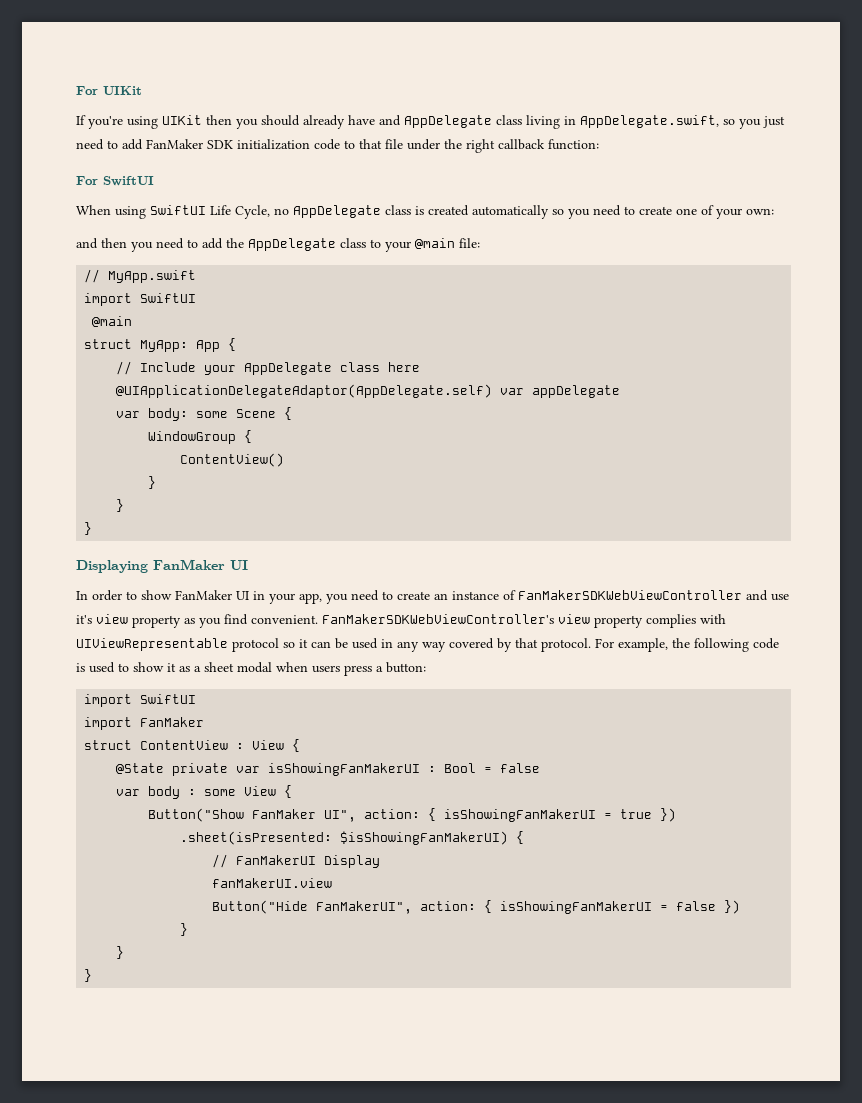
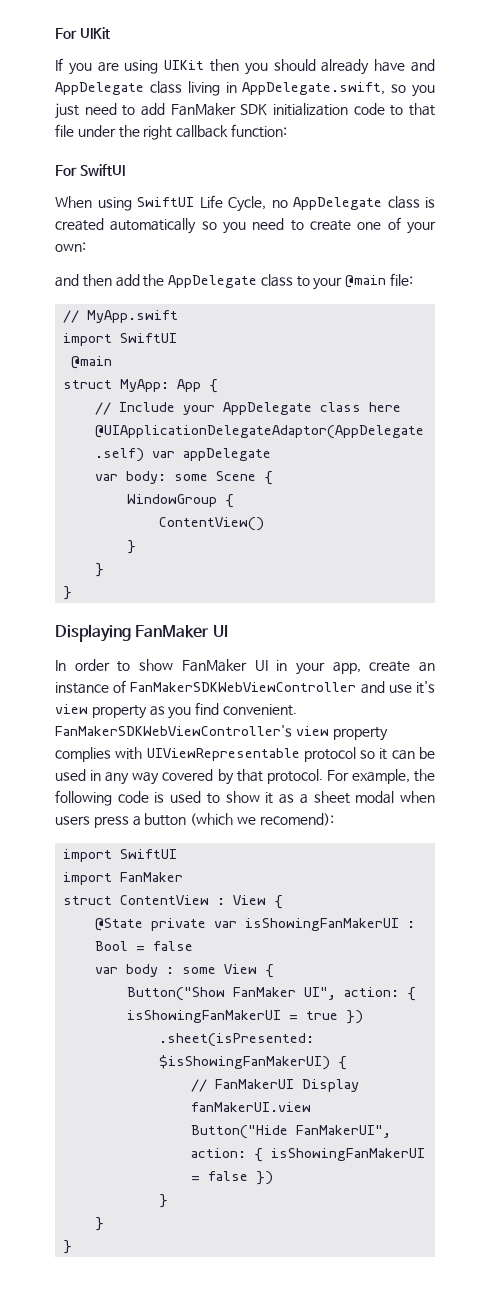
[88,116,123,129] you're -> [68,62,119,75] you are
[131,238,198,252] you need to -> (112, 280) none
[326,590,393,604] you need to -> (361, 668) none
[386,662,426,673] button: -> [144,813,334,826] button (which we recomend):

